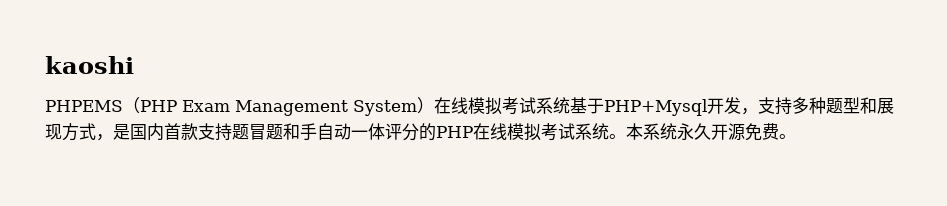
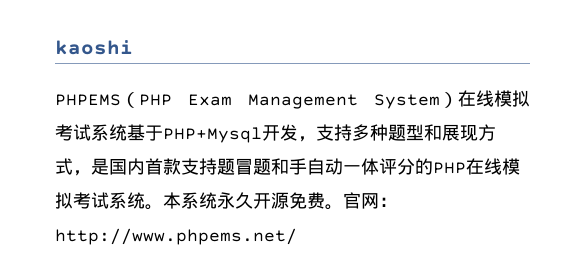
(796, 136) none -> [343,192,397,209] [55,228,297,245] 官网：http://www.phpems.net/

